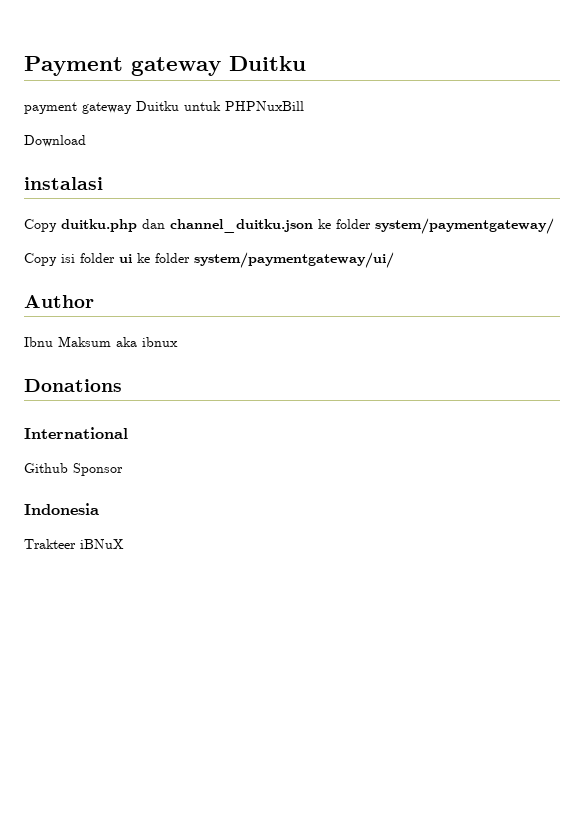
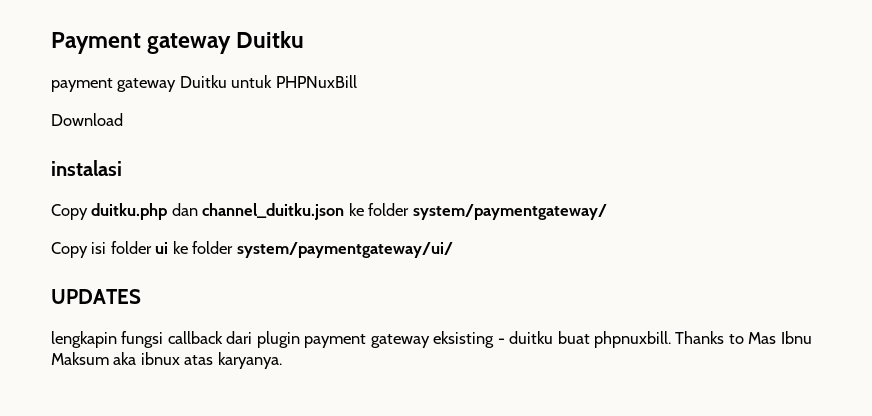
[24,295,94,308] [24,336,178,347] [24,379,122,392] [24,427,128,439] [24,463,123,476] [24,503,99,515] [24,539,124,549] Author // Ibnu Maksum aka ibnux // Donations // International // Github Sponsor // Indonesia // Trakteer iBNuX -> [51,289,141,304] [51,331,812,348] [51,352,282,369] UPDATES // lengkapin fungsi callback dari plugin payment gateway eksisting - duitku buat phpnuxbill. Thanks to Mas Ibnu Maksum aka ibnux atas karyanya.

